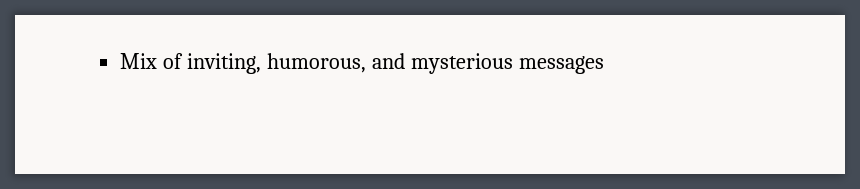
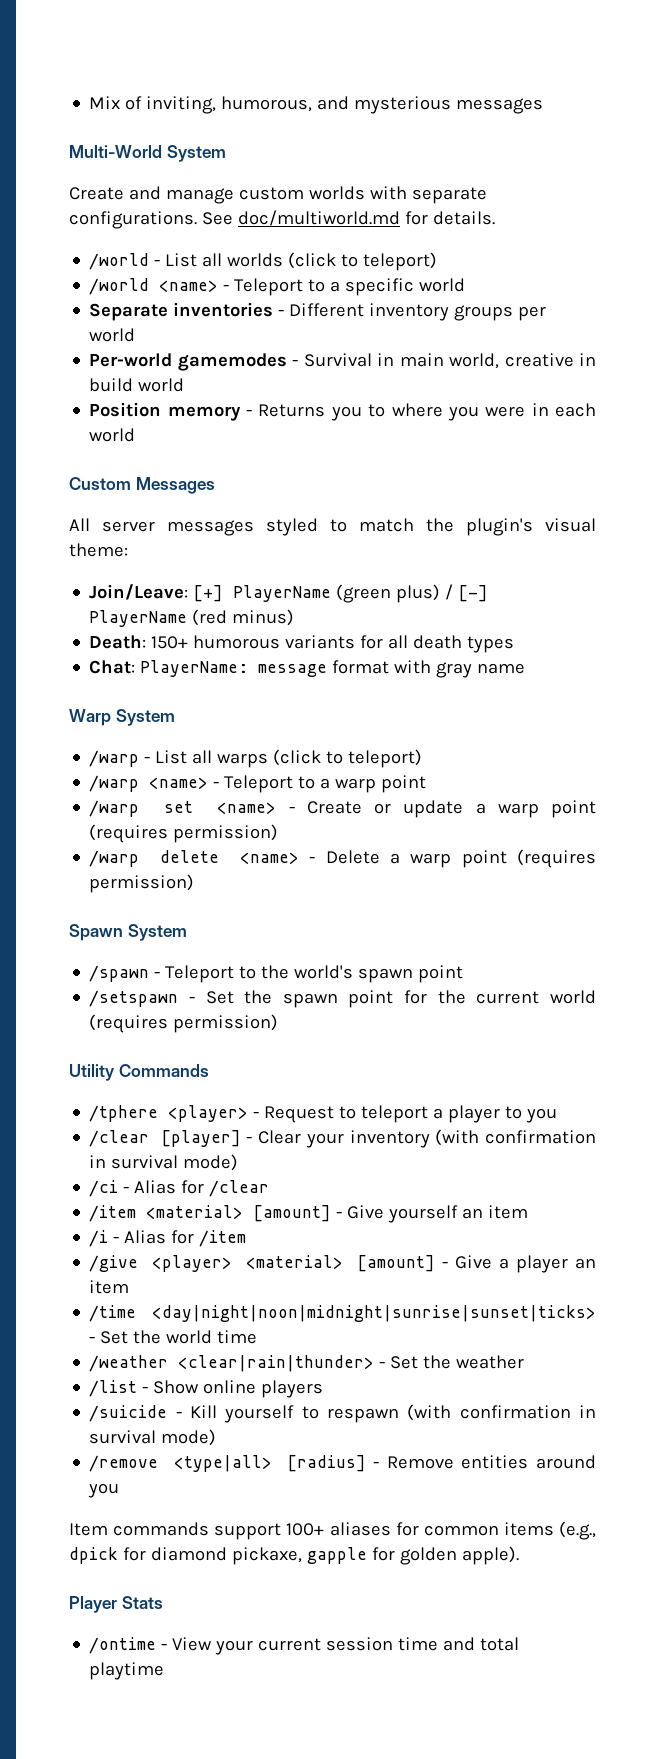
(604, 65) none -> [69,145,226,162] [69,186,487,204] [69,210,495,229] [89,252,438,271] [89,278,466,296] [89,302,547,321] [89,328,136,342] [89,353,596,371] [89,378,185,392] [89,402,596,421] [89,428,136,442] [69,477,215,494] [69,518,596,536] [69,543,128,557] [89,584,489,603] [89,609,295,627] [89,635,515,653] [89,660,526,678] [69,709,175,726] [89,749,423,768] [89,775,427,793] [89,800,596,818] [89,824,279,843] [89,849,596,868] [89,874,195,893] [69,924,187,941] [89,965,464,983] [89,990,596,1008] [89,1014,279,1033] [69,1064,209,1081] [89,1105,558,1123] [89,1129,596,1148] [89,1154,239,1171] [89,1180,270,1197] [89,1205,529,1223] [89,1230,247,1247] [89,1255,596,1273] [89,1280,130,1294] [89,1305,596,1322] [89,1330,258,1344] [89,1355,525,1372] [89,1380,324,1398] [89,1404,596,1423] [89,1429,217,1446] [89,1455,596,1472] [88,1483,120,1498] [69,1521,596,1540] [69,1546,519,1565] [69,1596,163,1613] [89,1637,520,1655] [89,1662,165,1680] // Multi-World System // Create and manage custom worlds with separate configurations. See doc/multiworld.md for details. // /world - List all worlds (click to teleport) // /world <name> - Teleport to a specific world // Separate inventories - Different inventory groups per world // Per-world gamemodes - Survival in main world, creative in build world // Position memory - Returns you to where you were in each world // Custom Messages // All server messages styled to match the plugin's visual theme: // Join/Leave: [+] PlayerName (green plus) / [-] PlayerName (red minus) // Death: 150+ humorous variants for all death types // Chat: PlayerName: message format with gray name // Warp System // /warp - List all warps (click to teleport) // /warp <name> - Teleport to a warp point // /warp set <name> - Create or update a warp point (requires permission) // /warp delete <name> - Delete a warp point (requires permission) // Spawn System // /spawn - Teleport to the world's spawn point // /setspawn - Set the spawn point for the current world (requires permission) // Utility Commands // /tphere <player> - Request to teleport a player to you // /clear [player] - Clear your inventory (with confirmation in survival mode) // /ci - Alias for /clear // /item <material> [amount] - Give yourself an item // /i - Alias for /item // /give <player> <material> [amount] - Give a player an item // /time <day|night|noon|midnight|sunrise|sunset|ticks> - Set the world time // /weather <clear|rain|thunder> - Set the weather // /list - Show online players // /suicide - Kill yourself to respawn (with confirmation in survival mode) // /remove <type|all> [radius] - Remove entities around you // Item commands support 100+ aliases for common items (e.g., dpick for diamond pickaxe, gapple for golden apple). // Player Stats // /ontime - View your current session time and total playtime

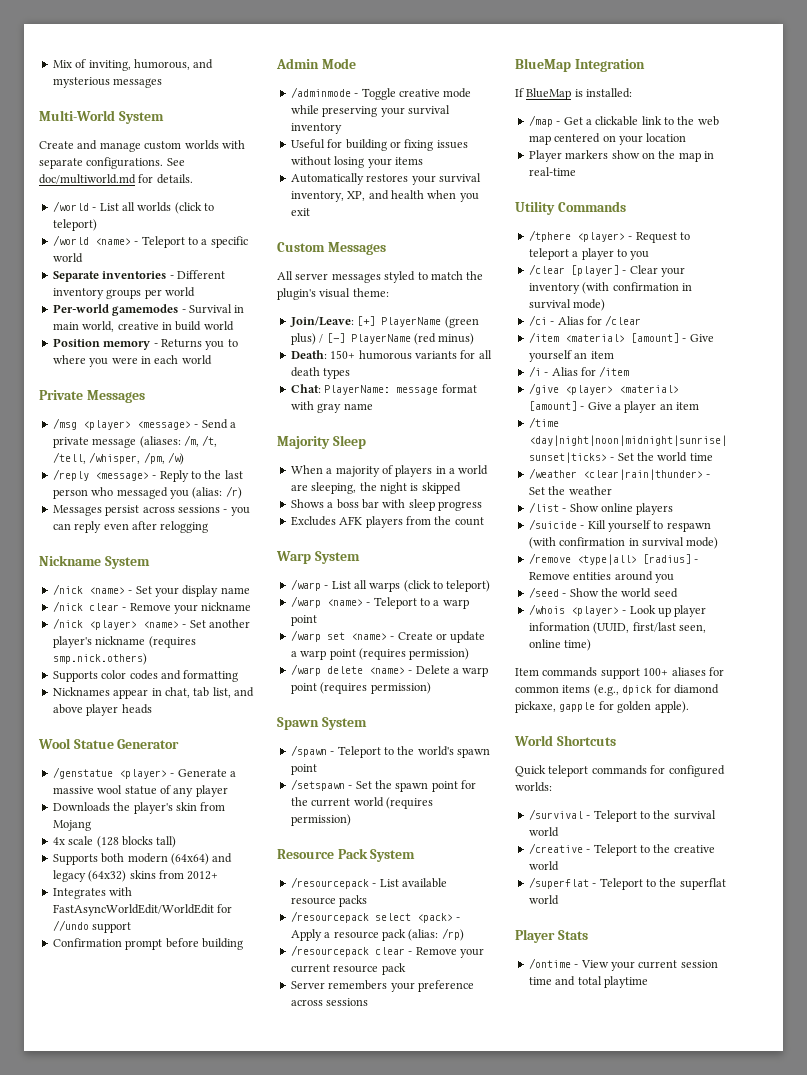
(136, 435) none -> [39,390,145,403] [52,418,236,430] [52,435,218,448] [52,452,184,465] [52,469,243,482] [52,486,242,499] [52,505,250,516] [52,521,209,533] [39,555,150,569] [52,584,250,597] [52,601,252,614] [52,618,250,630] [52,636,196,648] [52,653,147,665] [52,670,239,682] [52,687,254,699] [52,704,152,716] [38,738,180,749] [52,767,236,779] [52,785,228,797] [52,802,226,814] [52,820,91,831] [52,836,177,848] [52,853,233,865] [52,870,219,882] [52,887,133,899] [52,904,233,916] [52,920,132,933] [52,938,243,950] [276,58,356,69] [290,87,472,100] [290,105,450,117] [290,123,342,134] [290,139,468,151] [290,156,423,168] [290,173,481,185] [290,190,479,202] [290,208,310,216] // Private Messages // /msg <player> <message> - Send a private message (aliases: /m, /t, /tell, /whisper, /pm, /w) // /reply <message> - Reply to the last person who messaged you (alias: /r) // Messages persist across sessions - you can reply even after relogging // Nickname System // /nick <name> - Set your display name // /nick clear - Remove your nickname // /nick <player> <name> - Set another player's nickname (requires smp.nick.others) // Supports color codes and formatting // Nicknames appear in chat, tab list, and above player heads // Wool Statue Generator // /genstatue <player> - Generate a massive wool statue of any player // Downloads the player's skin from Mojang // 4x scale (128 blocks tall) // Supports both modern (64x64) and legacy (64x32) skins from 2012+ // Integrates with FastAsyncWorldEdit/WorldEdit for //undo support // Confirmation prompt before building // Admin Mode // /adminmode - Toggle creative mode while preserving your survival inventory // Useful for building or fixing issues without losing your items // Automatically restores your survival inventory, XP, and health when you exit
(526, 668) none -> [277,435,366,449] [290,465,489,477] [290,482,461,494] [290,499,482,511] [290,516,484,528] // Majority Sleep // When a majority of players in a world are sleeping, the night is skipped // Shows a boss bar with sleep progress // Excludes AFK players from the count
(279, 1023) none -> [277,848,416,862] [290,877,447,889] [290,895,368,907] [290,911,461,923] [290,928,464,941] [290,945,484,958] [290,963,406,975] [290,980,474,992] [290,998,369,1006] [515,58,645,72] [515,88,633,100] [528,115,719,127] [528,133,687,145] [528,150,714,162] [528,167,576,176] // Resource Pack System // /resourcepack - List available resource packs // /resourcepack select <pack> - Apply a resource pack (alias: /rp) // /resourcepack clear - Remove your current resource pack // Server remembers your preference across sessions // BlueMap Integration // If BlueMap is installed: // /map - Get a clickable link to the web map centered on your location // Player markers show on the map in real-time
(120, 1490) none -> [528,587,678,598] [528,604,707,617] [528,622,706,634] [528,639,592,651] // /seed - Show the world seed // /whois <player> - Look up player information (UUID, first/last seen, online time)
(519, 1555) none -> [514,735,616,746] [515,765,725,777] [515,782,552,792] [528,809,716,822] [528,827,559,837] [528,843,715,856] [528,861,559,871] [528,877,726,890] [528,895,559,905] // World Shortcuts // Quick teleport commands for configured worlds: // /survival - Teleport to the survival world // /creative - Teleport to the creative world // /superflat - Teleport to the superflat world

